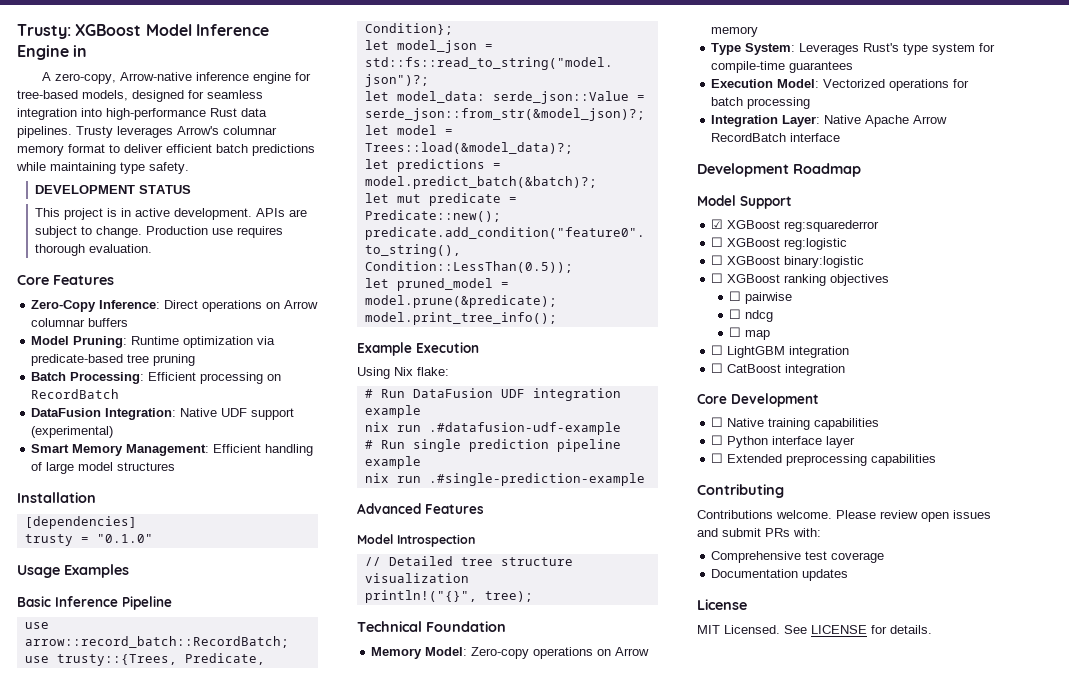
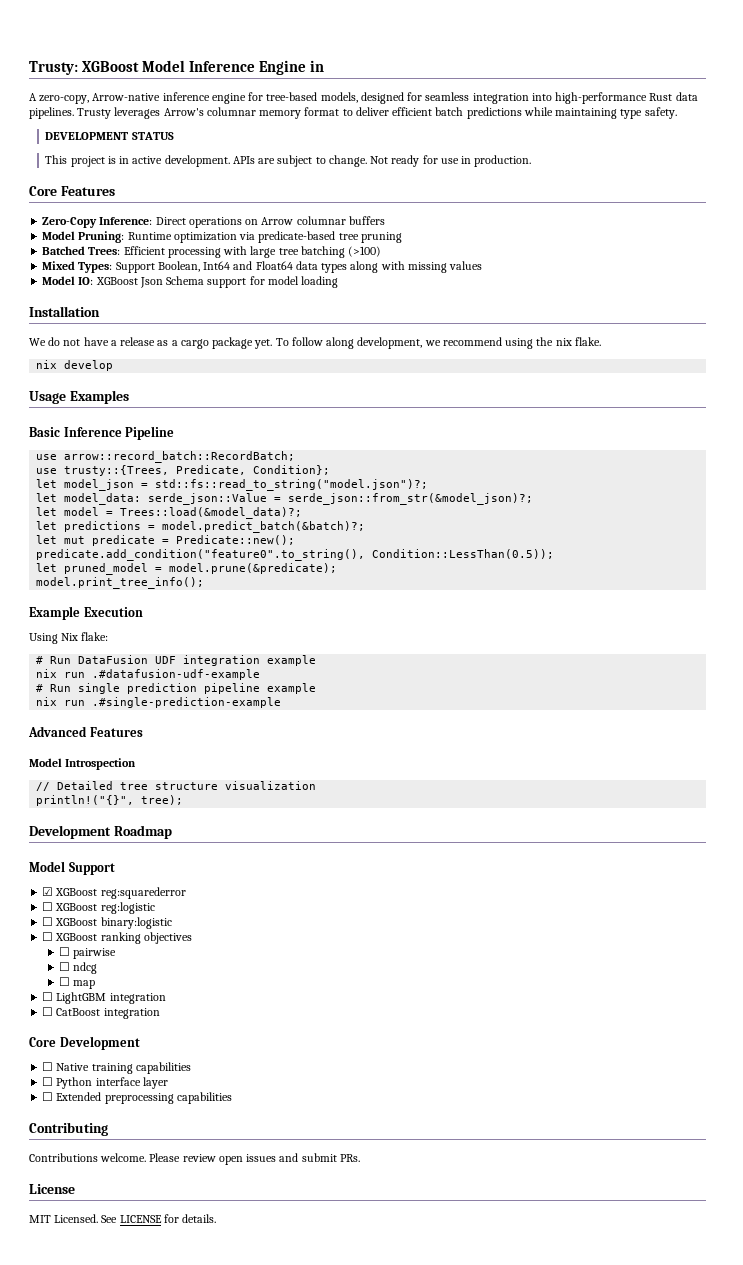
[145,226,283,238] [34,244,152,256] Production use requires thorough evaluation. -> [370,155,532,167] Not ready for use in production.
[31,372,282,384] [31,389,120,399] [31,408,295,420] [31,426,114,438] [31,444,314,456] [31,462,176,474] [17,492,96,503] [24,516,137,529] [24,534,153,546] Batch Processing: Efficient processing on RecordBatch // DataFusion Integration: Native UDF support (experimental) // Smart Memory Management: Efficient handling of large model structures // Installation // [dependencies] // trusty = "0.1.0" -> [42,246,382,258] [42,261,483,273] [42,276,339,288] [29,306,100,317] [29,337,601,349] [36,360,114,371] Batched Trees: Efficient processing with large tree batching (>100) // Mixed Types: Support Boolean, Int64 and Float64 data types along with missing values // Model IO: XGBoost Json Schema support for model loading // Installation // We do not have a release as a cargo package yet. To follow along development, we recommend using the nix flake. // nix develop
[357,621,506,632] [371,647,650,659] [711,26,759,37] [711,43,996,55] [711,61,854,73] [711,79,970,91] [711,97,811,109] [711,115,948,127] [711,133,841,142] // Technical Foundation // Memory Model: Zero-copy operations on Arrow memory // Type System: Leverages Rust's type system for compile-time guarantees // Execution Model: Vectorized operations for batch processing // Integration Layer: Native Apache Arrow RecordBatch interface -> (184, 800) none
[765,528,821,537] [711,551,885,563] [711,569,849,581] PRs with: // Comprehensive test coverage // Documentation updates -> [339,1154,360,1162] PRs.

